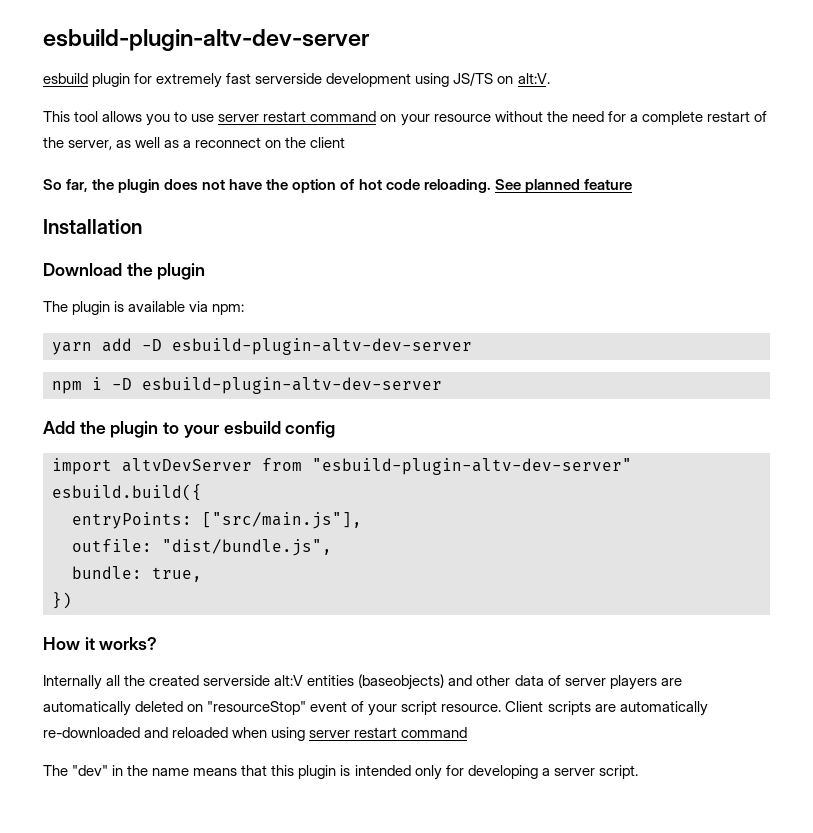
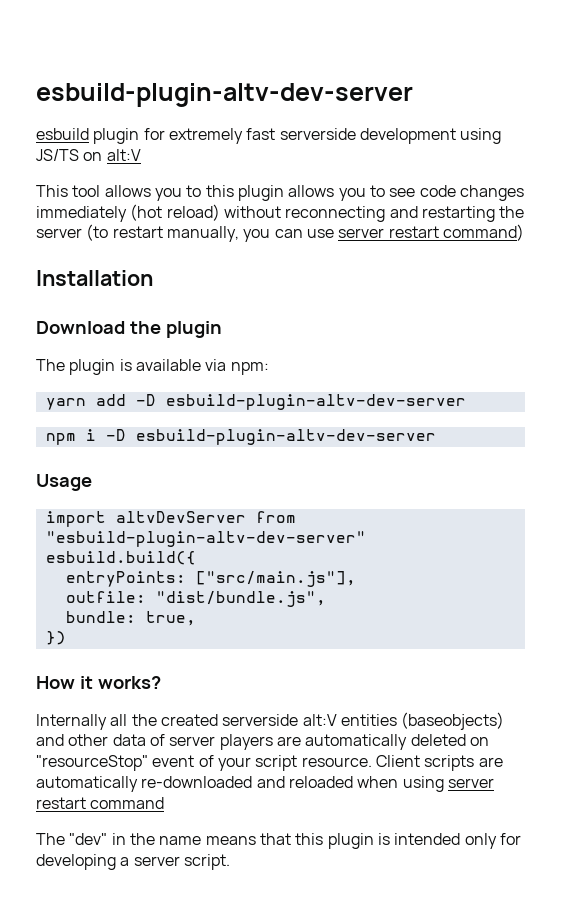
[517,73,550,84] alt:V. -> [106,149,141,161] alt:V
[191,111,767,126] [43,137,346,150] [43,179,632,193] use server restart command on your resource without the need for a complete restart of the server, as well as a reconnect on the client // So far, the plugin does not have the option of hot code reloading. See planned feature -> [205,185,524,201] [36,204,525,222] [36,224,524,242] this plugin allows you to see code changes immediately (hot reload) without reconnecting and restarting the server (to restart manually, you can use server restart command)
[43,421,336,438] Add the plugin to your esbuild config -> [36,474,92,491] Usage

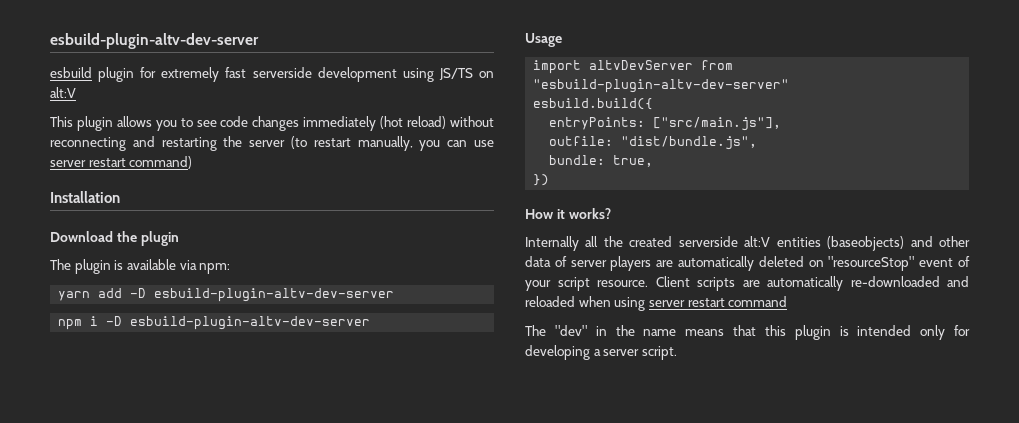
[72,185,234,201] tool allows you to this -> (73, 121) none

